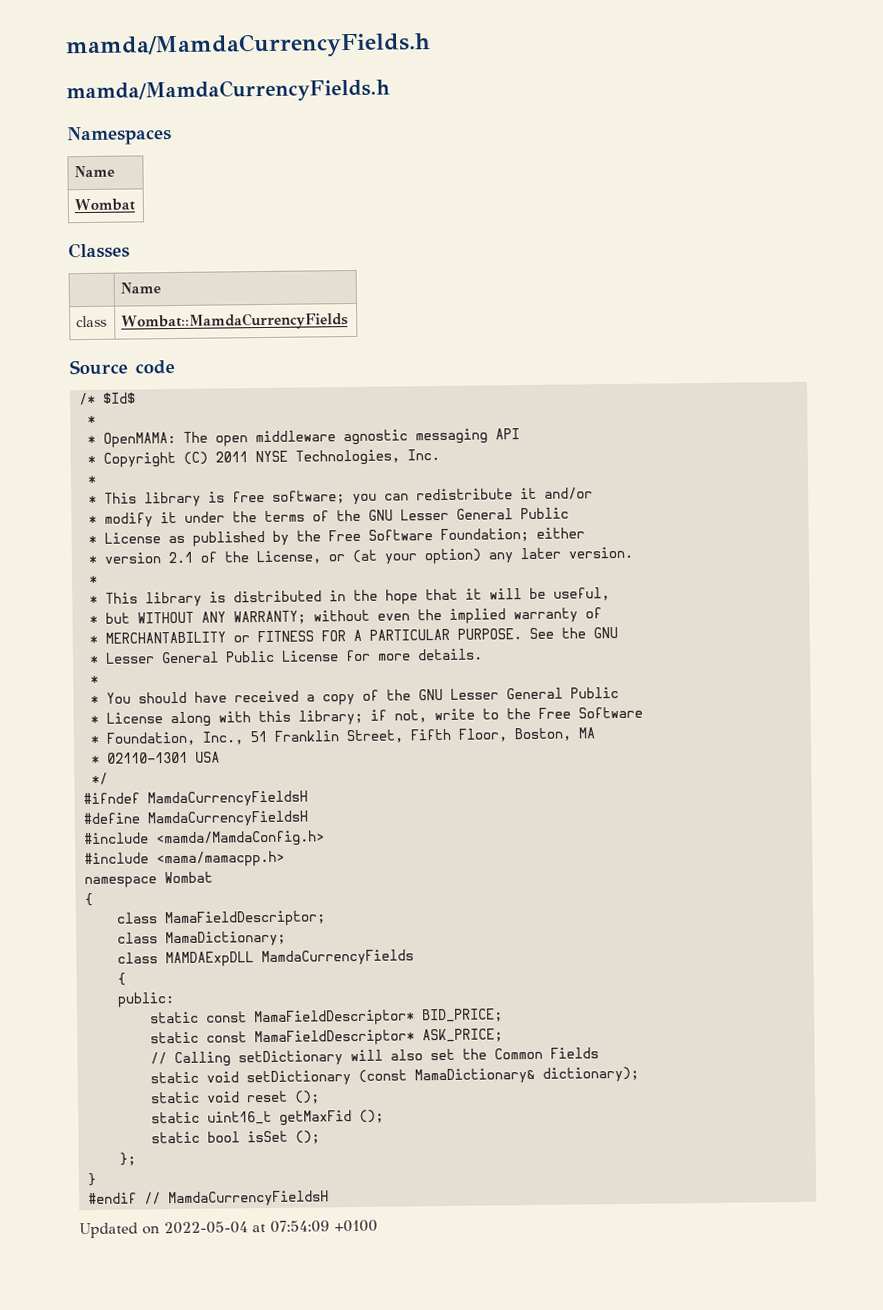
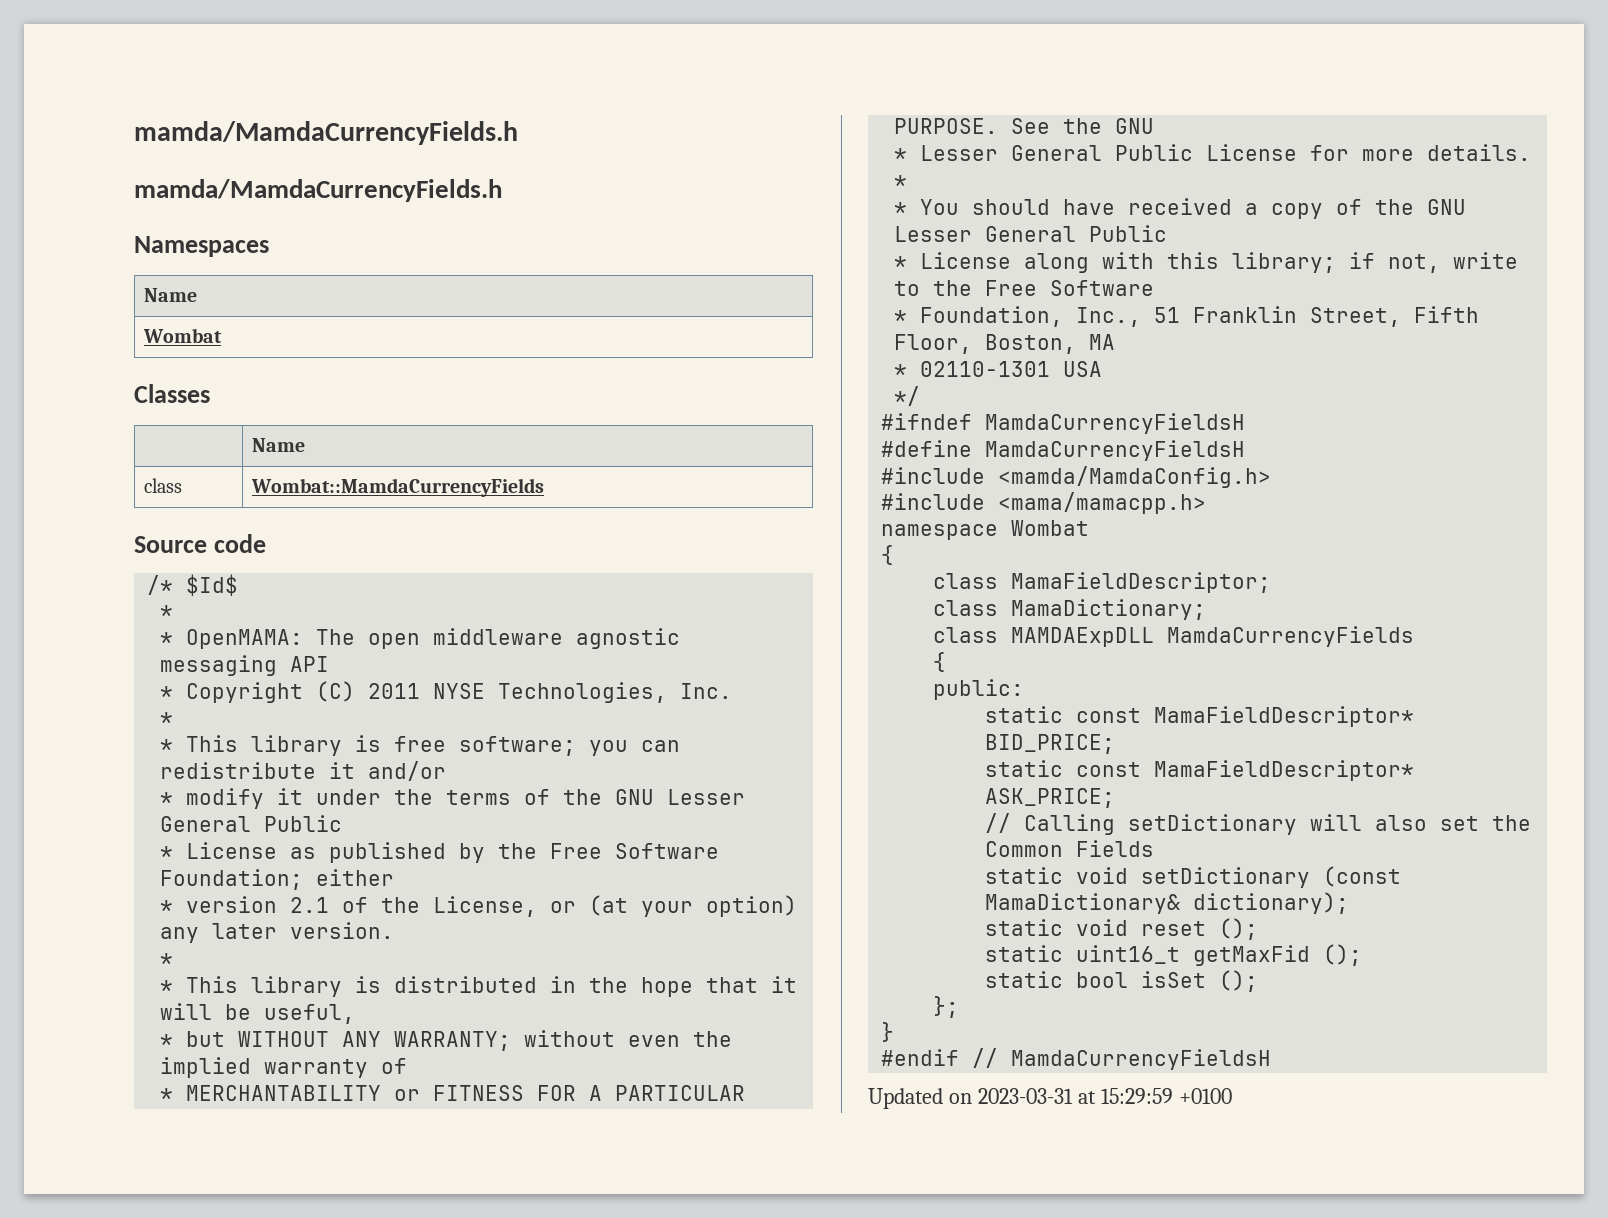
[164,1220,330,1235] 2022-05-04 at 07:54:09 -> [977,1088,1173,1104] 2023-03-31 at 15:29:59

